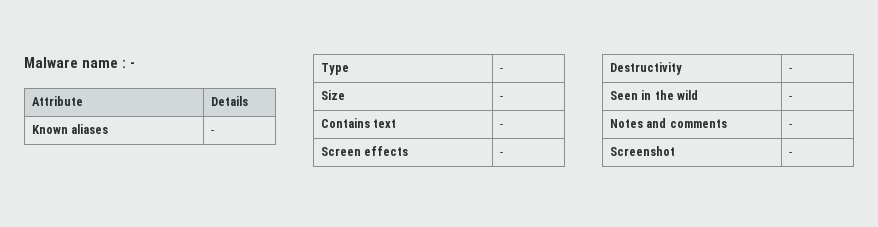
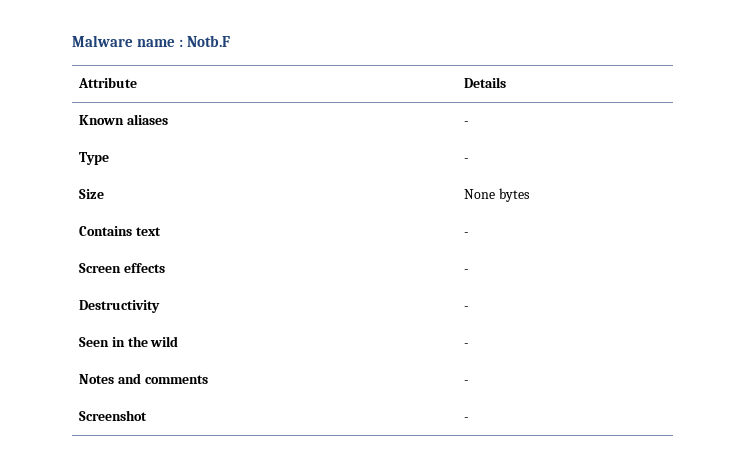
[129,62,135,68] - -> [187,35,231,47] Notb.F
[499,96,503,100] - -> [464,188,530,202] None bytes

